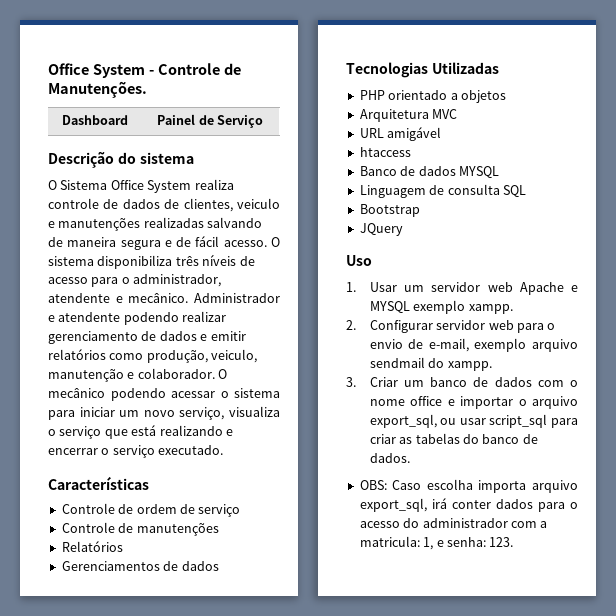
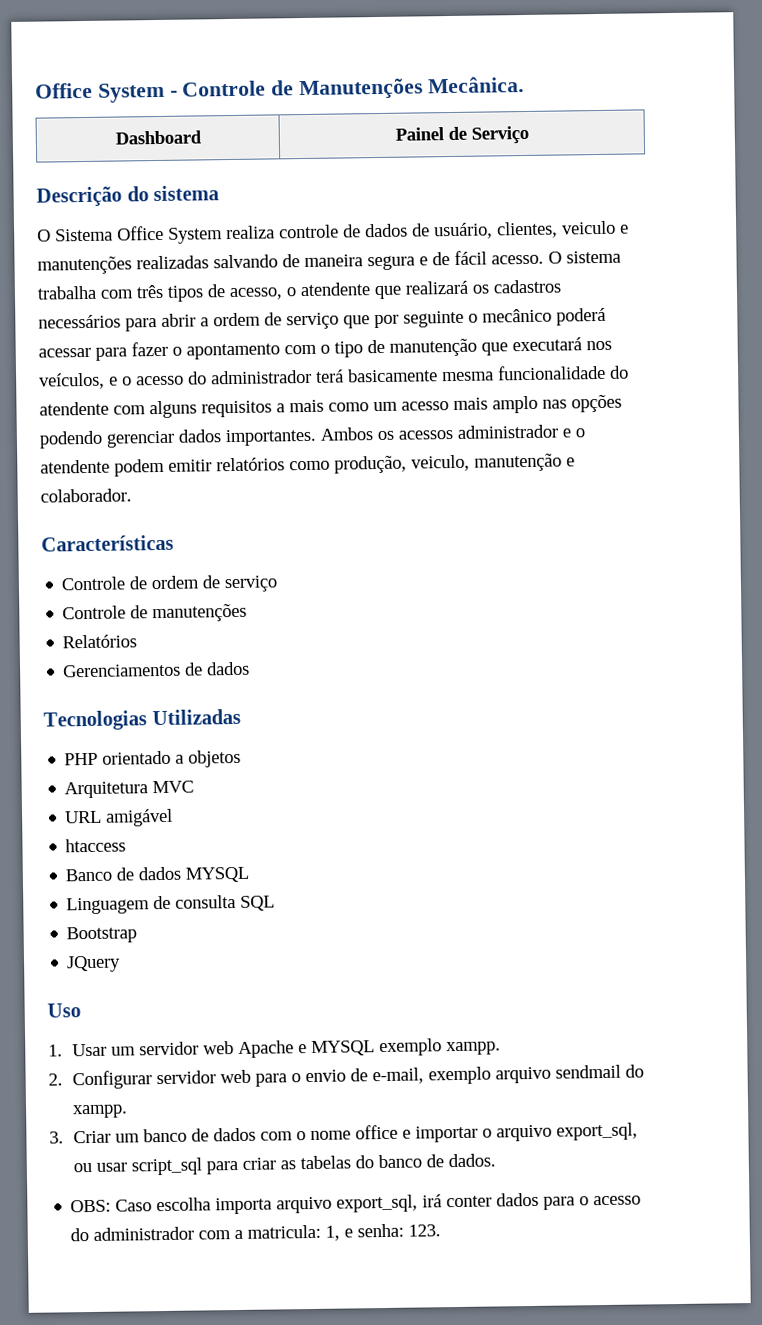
[48,81,147,98] Manutenções. -> [299,76,524,101] Manutenções Mecânica.
(180, 204) none -> [434,222,493,240] usuário,
[97,254,255,269] [48,274,222,287] [48,293,280,303] [48,311,227,325] [48,331,208,344] disponibiliza três níveis de acesso para o administrador, atendente e mecânico. Administrador e atendente podendo realizar gerenciamento de dados e -> [37,279,561,302] [38,307,606,332] [38,337,612,361] [39,364,629,390] [39,394,622,419] [39,424,585,449] [40,458,165,477] trabalha com três tipos de acesso, o atendente que realizará os cadastros necessários para abrir a ordem de serviço que por seguinte o mecânico poderá acessar para fazer o apontamento com o tipo de manutenção que executará nos veículos, e o acesso do administrador terá basicamente mesma funcionalidade do atendente com alguns requisitos a mais como um acesso mais amplo nas opções podendo gerenciar dados importantes. Ambos os acessos administrador e o atendente podem
[218,369,228,379] [48,388,280,401] [48,406,280,420] [48,425,233,439] [48,445,224,458] O mecânico podendo acessar o sistema para iniciar um novo serviço, visualiza o serviço que está realizando e encerrar o serviço executado. -> (132, 495) none

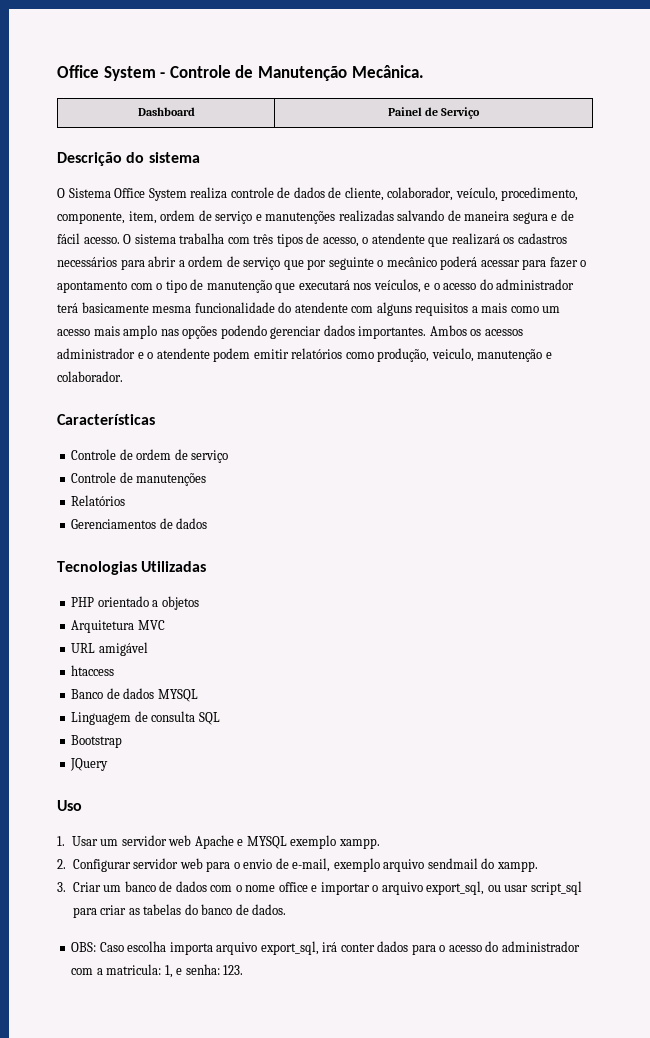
[299,78,424,101] Manutenções -> [257,66,347,81] Manutenção
[434,220,616,240] usuário, clientes, veiculo -> [344,187,579,201] [57,210,253,224] cliente, colaborador, veículo, procedimento, componente, item, ordem de serviço

